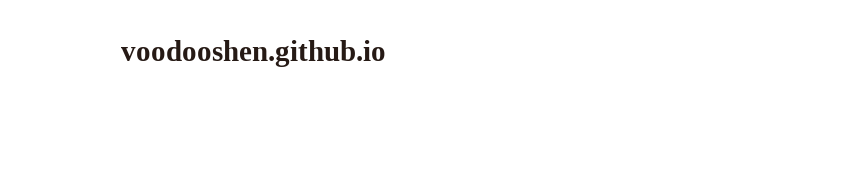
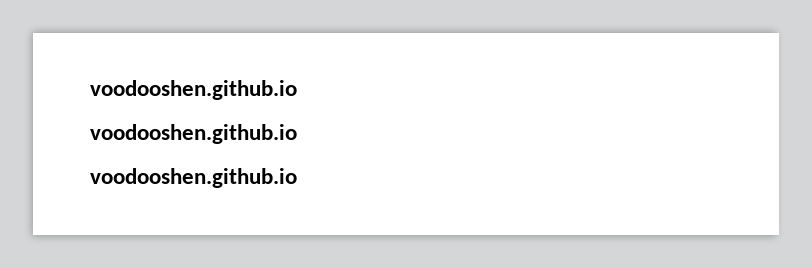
[121,40,386,67] voodooshen.github.io -> [90,80,297,100] [90,124,297,144] [90,168,297,188] voodooshen.github.io // voodooshen.github.io // voodooshen.github.io

